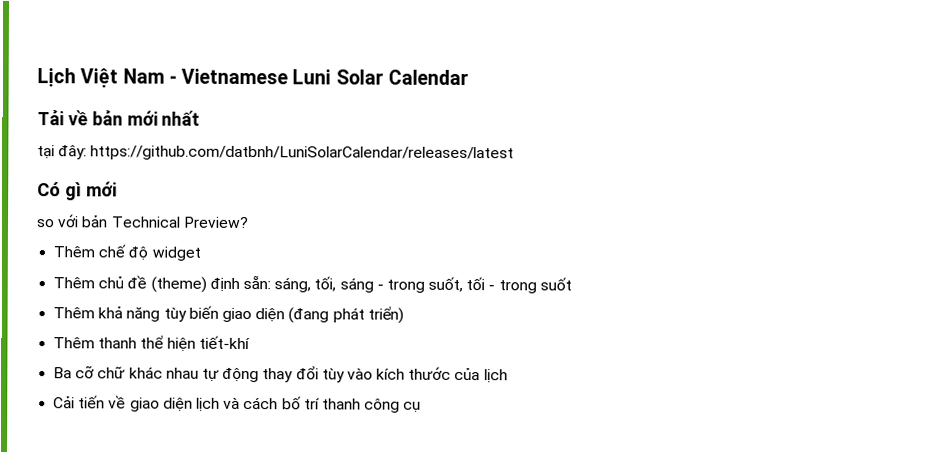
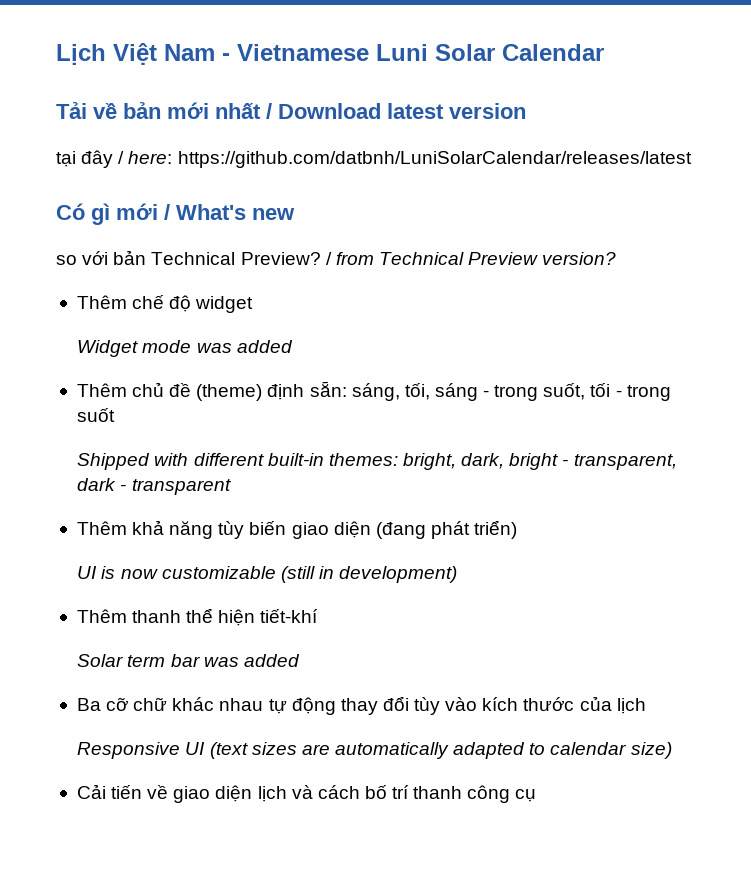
[37,145,88,160] // tại đây: -> [266,103,526,119] [56,150,173,168] / Download latest version // tại đây / here:
(117, 189) none -> [164,204,295,220] / What's new
(249, 222) none -> [325,252,617,265] / from Technical Preview version?
(201, 253) none -> [77,340,293,357] // Widget mode was added
(572, 284) none -> [77,453,677,470] [77,478,231,495] // Shipped with different built-in themes: bright, dark, bright - transparent, dark - transparent
(404, 315) none -> [77,566,458,583] // UI is now customizable (still in development)
(250, 342) none -> [77,654,300,667] // Solar term bar was added
(508, 376) none -> [77,742,672,759] // Responsive UI (text sizes are automatically adapted to calendar size)

